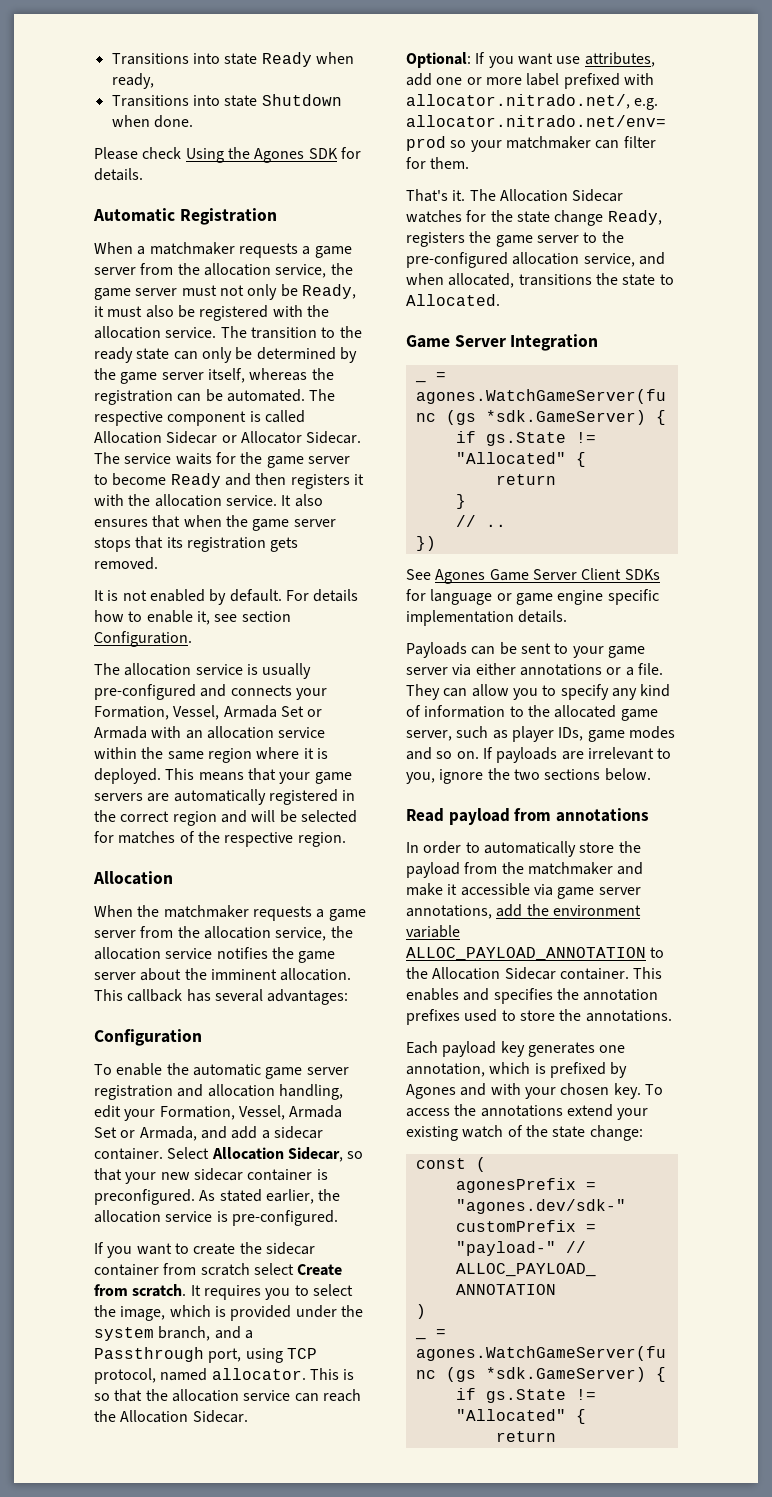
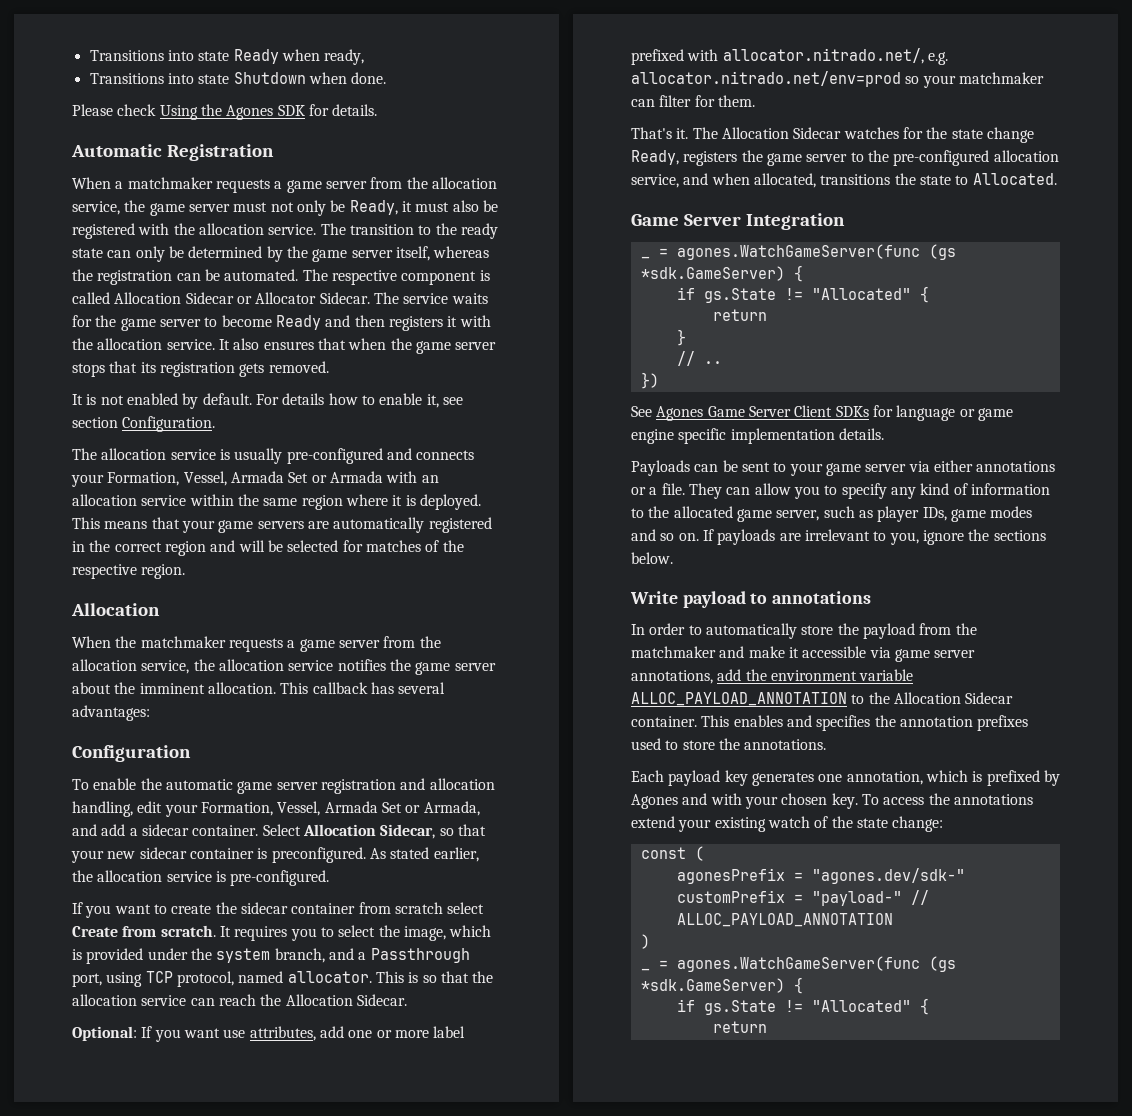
[513,769,540,780] two -> (990, 535) none
[406,808,552,825] Read payload from -> [630,591,768,608] Write payload to

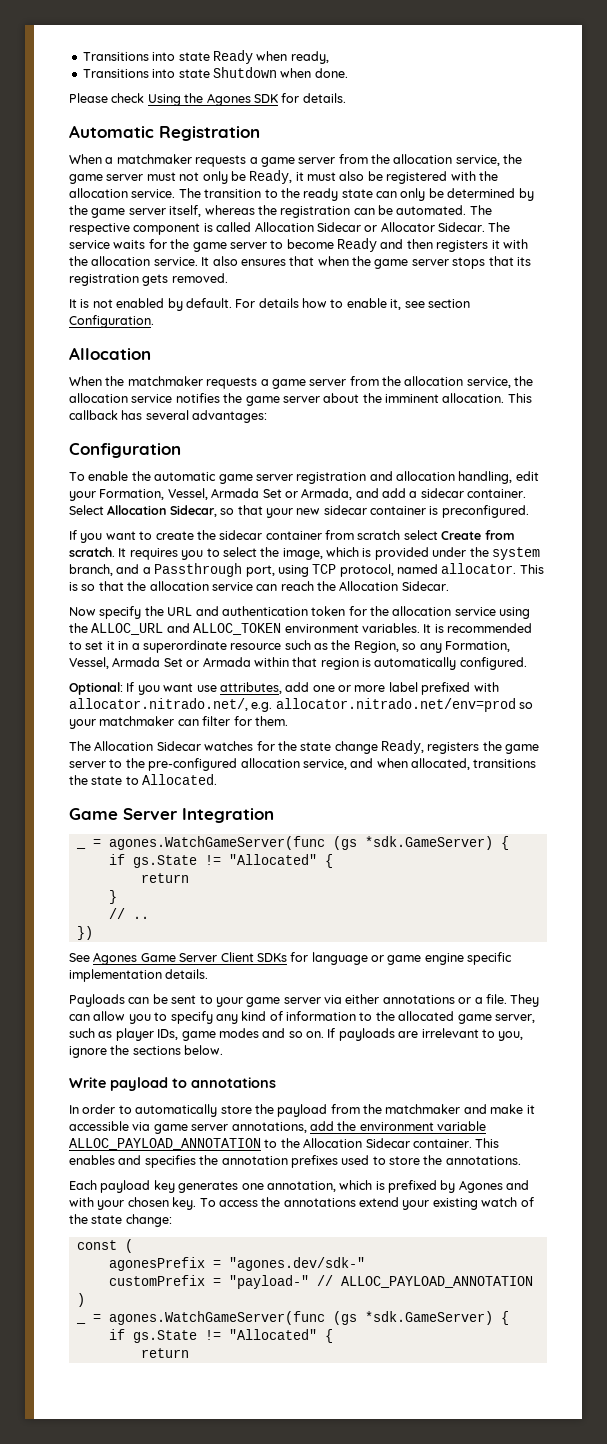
[72,448,475,464] [71,471,439,487] [72,494,481,510] [72,517,492,533] [72,540,464,556] [72,564,186,579] // The allocation service is usually pre-configured and connects your Formation, Vessel, Armada Set or Armada with an allocation service within the same region where it is deployed. This means that your game servers are automatically registered in the correct region and will be selected for matches of the respective region. -> (154, 321) none
[369,847,479,862] [72,870,330,886] As stated earlier, the allocation service is pre-configured. -> (529, 511) none
(407, 1000) none -> [69,606,531,619] [69,623,532,635] [69,640,510,653] [69,657,527,670] // Now specify the URL and authentication token for the allocation service using the ALLOC_URL and ALLOC_TOKEN environment variables. It is recommended to set it in a superordinate resource such as the Region, so any Formation, Vessel, Armada Set or Armada within that region is automatically configured.
[631,127,689,139] That's it. -> (288, 721) none

